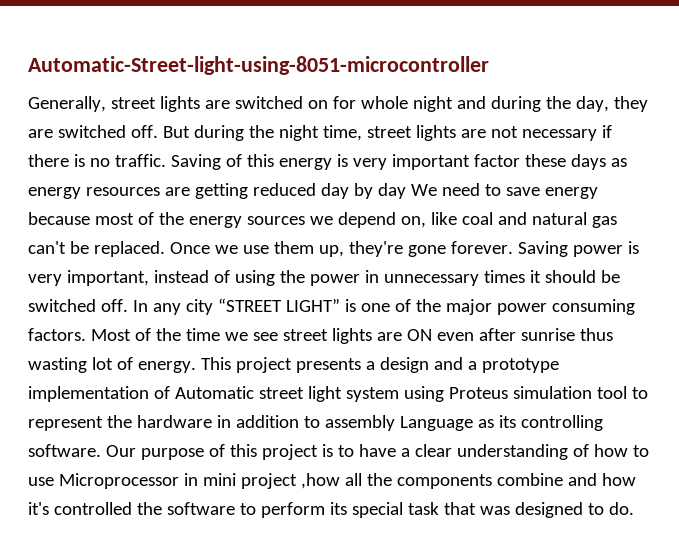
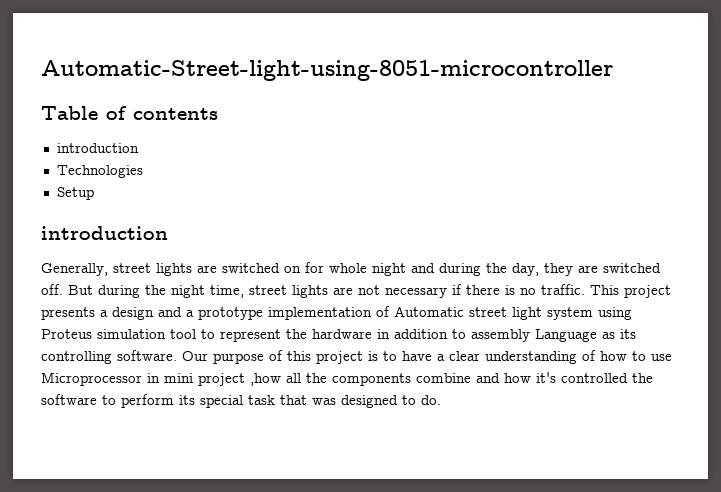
(489, 65) none -> [41,106,218,120] [56,143,139,153] [56,165,143,178] [56,187,94,200] [41,226,168,240] // Table of contents // introduction // Technologies // Setup // introduction
[170,154,627,170] [28,183,598,199] [28,212,617,228] [28,241,639,257] [28,270,620,286] [28,298,635,315] [28,328,613,344] [28,357,196,373] Saving of this energy is very important factor these days as energy resources are getting reduced day by day We need to save energy because most of the energy sources we depend on, like coal and natural gas can't be replaced. Once we use them up, they're gone forever. Saving power is very important, instead of using the power in unnecessary times it should be switched off. In any city “STREET LIGHT” is one of the major power consuming factors. Most of the time we see street lights are ON even after sunrise thus wasting lot of energy. -> (585, 289) none

